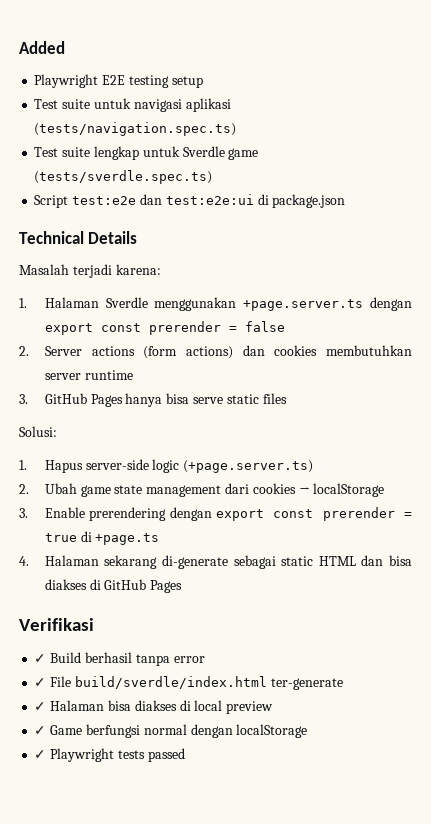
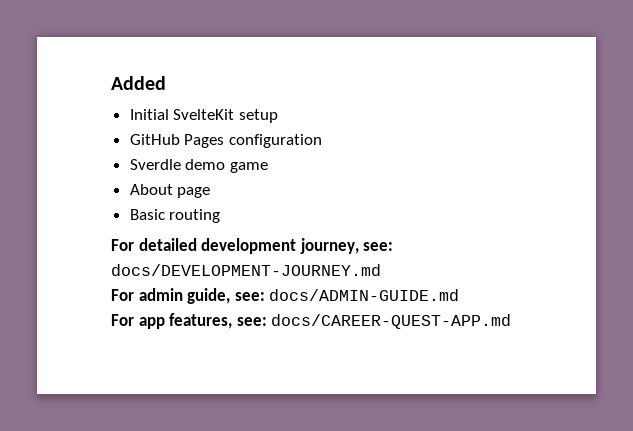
[34,74,203,88] [34,98,231,112] [34,122,237,136] [34,146,259,160] [34,170,213,184] [34,194,346,208] [19,231,138,244] [19,264,161,278] [19,297,412,311] [44,321,285,335] [19,345,412,359] [44,370,133,380] [19,393,287,407] [19,426,57,437] [19,459,314,473] [19,483,385,497] [19,507,412,521] [44,531,160,545] [19,555,412,569] [44,579,183,593] [19,618,94,631] [34,652,205,666] [34,676,343,690] [34,700,274,714] [34,724,308,738] [34,748,185,762] Playwright E2E testing setup // Test suite untuk navigasi aplikasi (tests/navigation.spec.ts) // Test suite lengkap untuk Sverdle game (tests/sverdle.spec.ts) // Script test:e2e dan test:e2e:ui di package.json // Technical Details // Masalah terjadi karena: // 1. Halaman Sverdle menggunakan +page.server.ts dengan export const prerender = false // 2. Server actions (form actions) dan cookies membutuhkan server runtime // 3. GitHub Pages hanya bisa serve static files // Solusi: // 1. Hapus server-side logic (+page.server.ts) // 2. Ubah game state management dari cookies → localStorage // 3. Enable prerendering dengan export const prerender = true di +page.ts // 4. Halaman sekarang di-generate sebagai static HTML dan bisa diakses di GitHub Pages // Verifikasi // ✓ Build berhasil tanpa error // ✓ File build/sverdle/index.html ter-generate // ✓ Halaman bisa diakses di local preview // ✓ Game berfungsi normal dengan localStorage // ✓ Playwright tests passed -> [129,109,278,123] [129,134,322,148] [129,159,268,173] [129,184,211,198] [129,209,221,223] [111,238,394,254] [111,264,381,276] [111,288,460,304] [111,313,512,329] Initial SvelteKit setup // GitHub Pages configuration // Sverdle demo game // About page // Basic routing // For detailed development journey, see: docs/DEVELOPMENT-JOURNEY.md // For admin guide, see: docs/ADMIN-GUIDE.md // For app features, see: docs/CAREER-QUEST-APP.md

